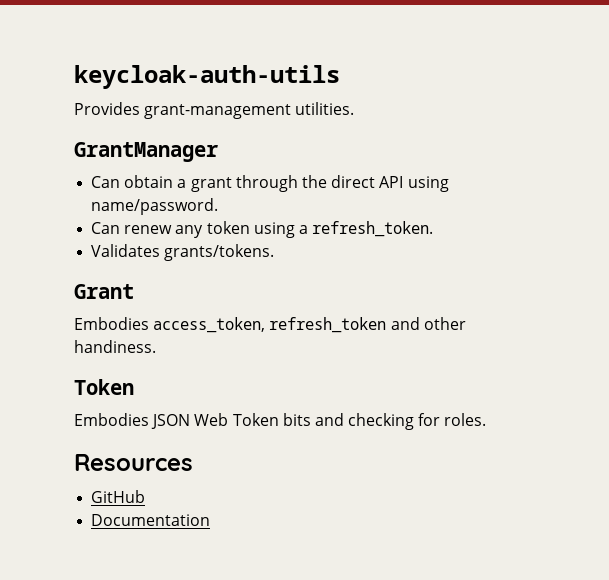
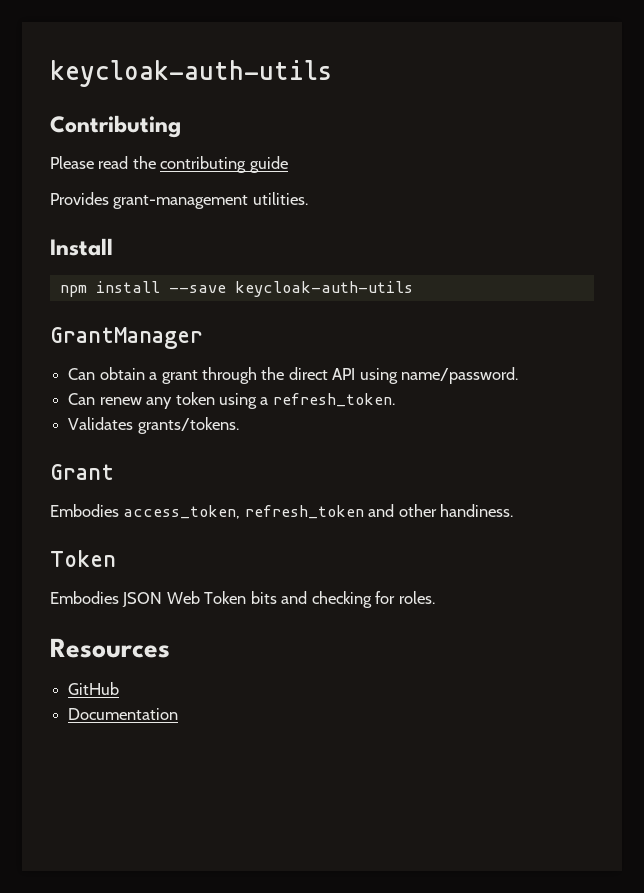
[74,65,340,89] [74,102,355,119] keycloak-auth-utils // Provides grant-management utilities. -> [50,60,332,87] [50,115,181,138] [50,156,288,173] [50,192,308,209] [50,238,113,256] [59,281,413,297] keycloak-auth-utils // Contributing // Please read the contributing guide // Provides grant-management utilities. // Install // npm install --save keycloak-auth-utils

